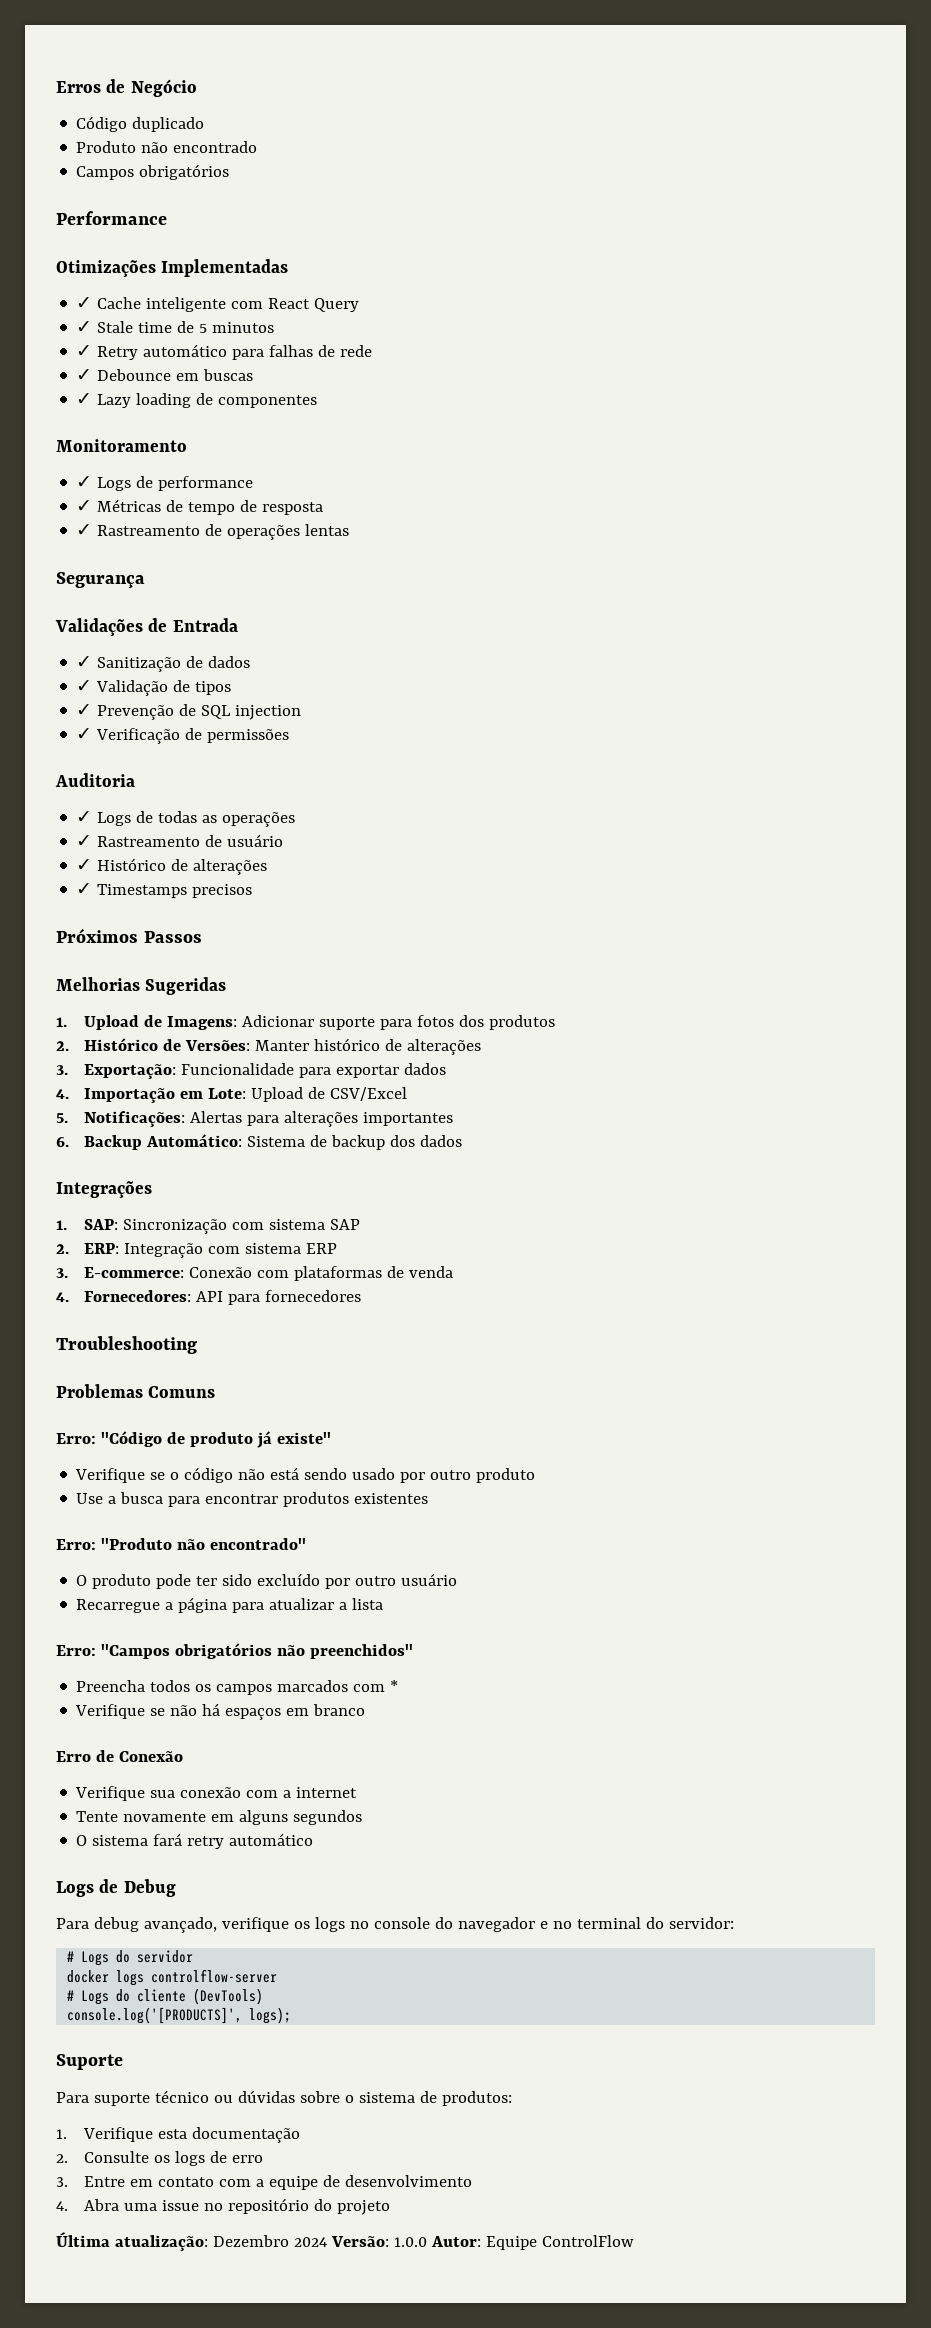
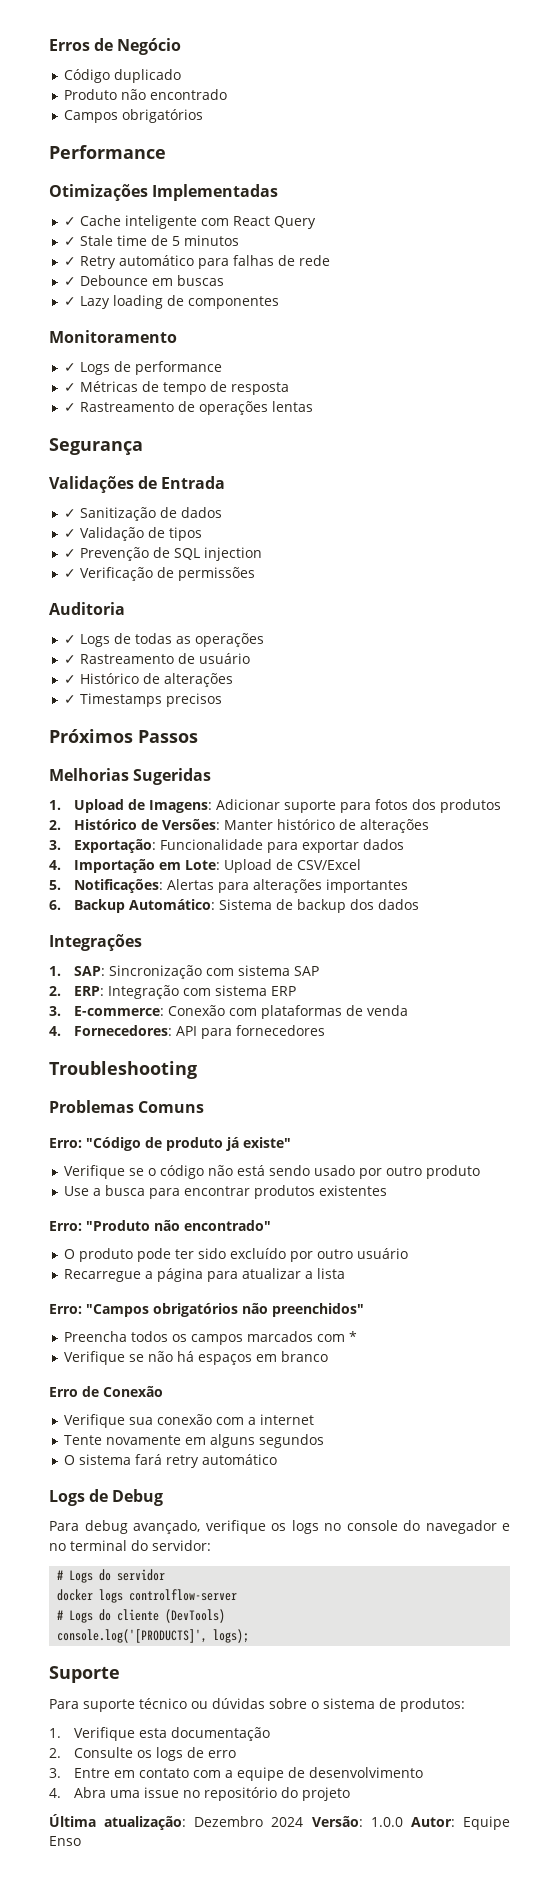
[541,2235,634,2247] ControlFlow -> [49,1836,81,1846] Enso

